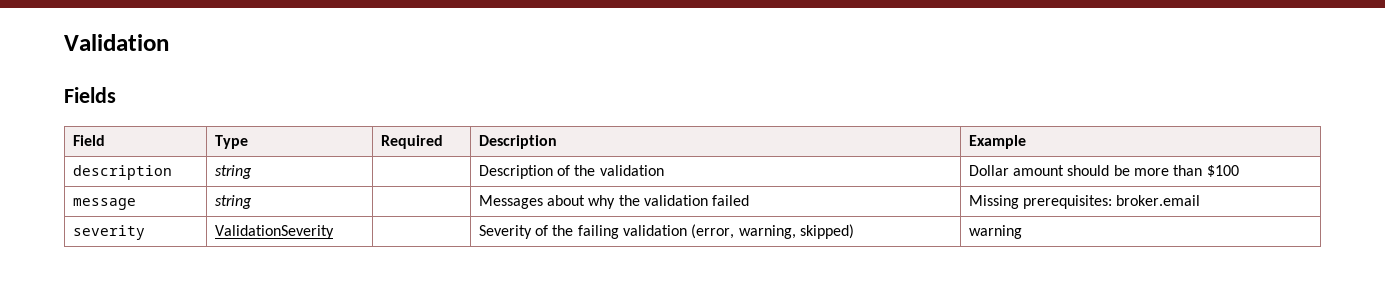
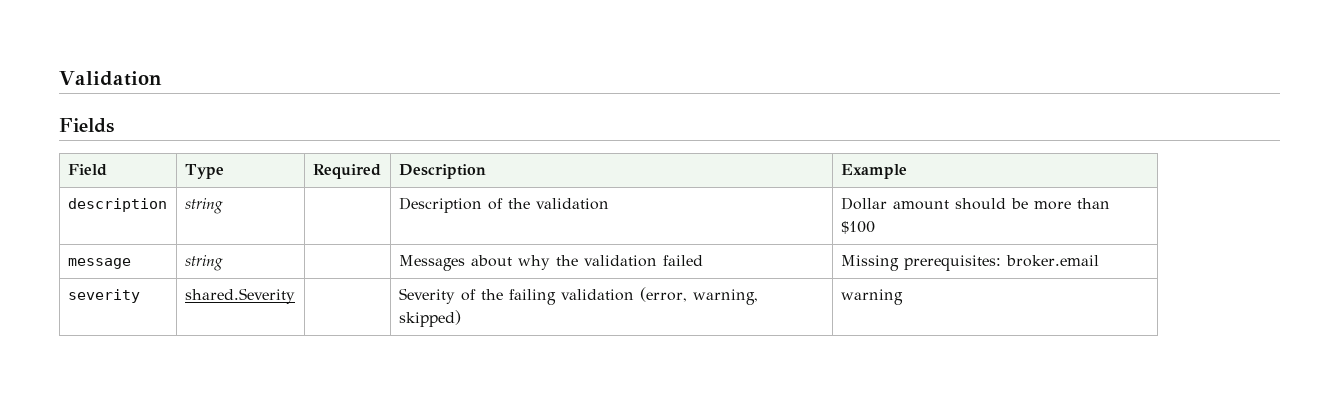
[214,225,334,239] ValidationSeverity -> [184,288,295,304] shared.Severity

